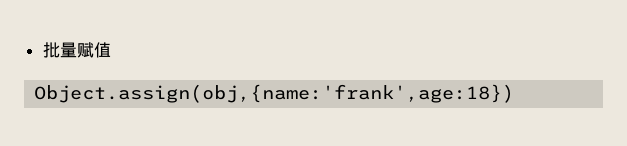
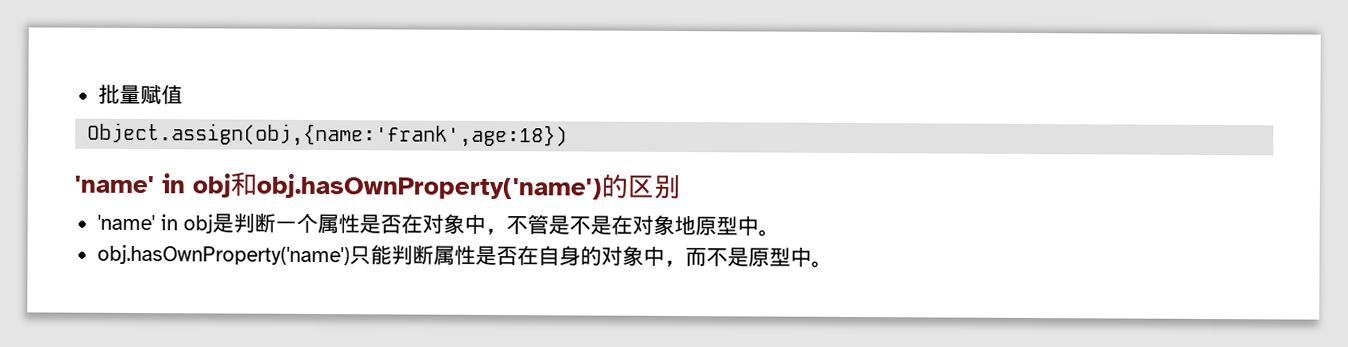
(515, 93) none -> [74,171,680,200] [96,213,780,237] [96,244,833,268] // 'name' in obj和obj.hasOwnProperty('name')的区别 // 'name' in obj是判断一个属性是否在对象中，不管是不是在对象地原型中。 // obj.hasOwnProperty('name')只能判断属性是否在自身的对象中，而不是原型中。

